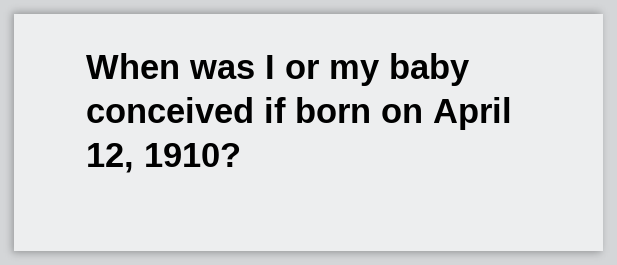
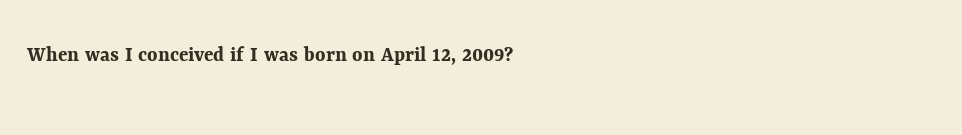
[285,53,469,86] [86,97,286,123] or my baby conceived if -> [138,46,298,61] conceived if I was
[144,143,241,167] 1910? -> [461,46,513,61] 2009?

